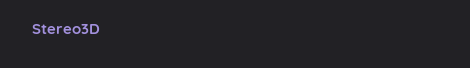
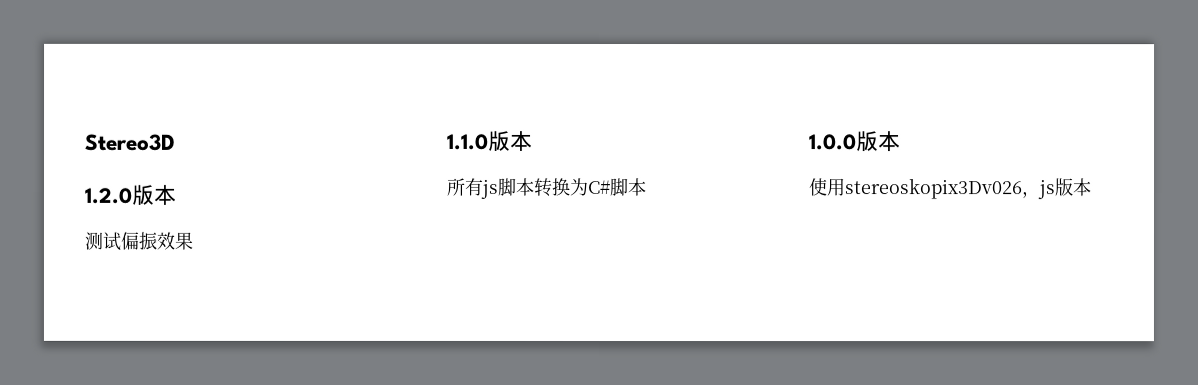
(100, 29) none -> [84,184,177,205] [84,231,193,251] [447,130,533,151] [446,177,647,199] [809,131,901,152] [808,178,1092,200] // 1.2.0版本 // 测试偏振效果 // 1.1.0版本 // 所有js脚本转换为C#脚本 // 1.0.0版本 // 使用stereoskopix3Dv026，js版本

